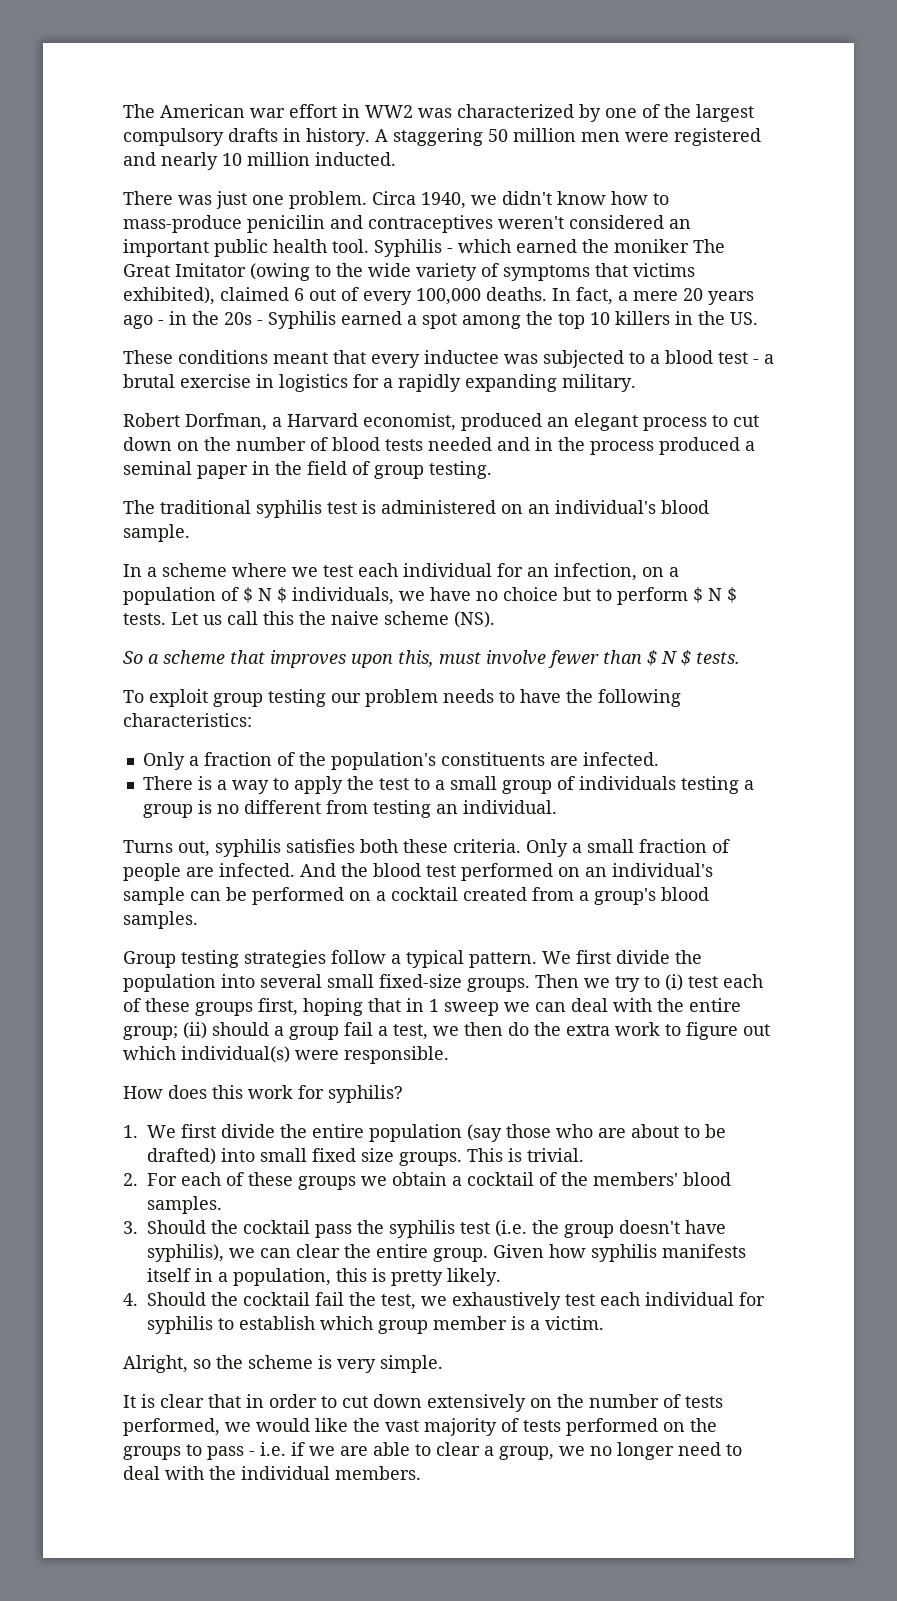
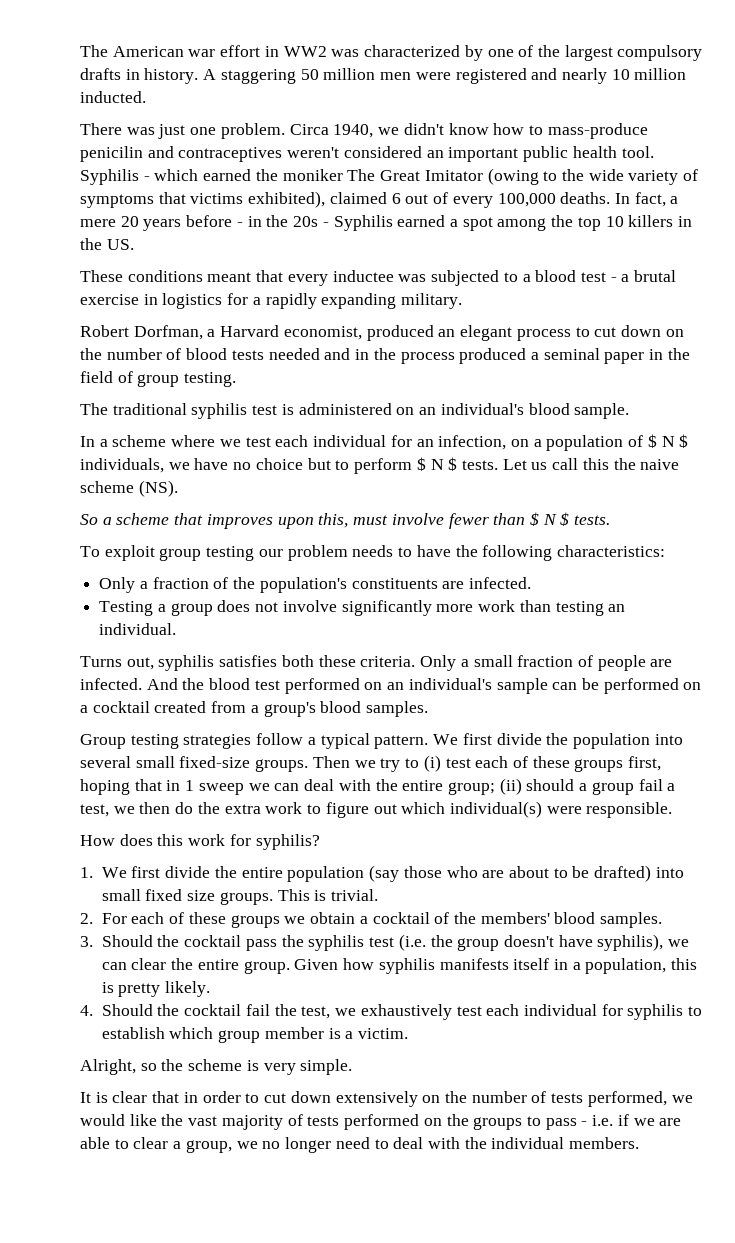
[123,315,153,329] ago -> [186,215,233,227] before
[142,776,754,794] [142,800,368,818] There is a way to apply the test to a small group of individuals testing a group is no different from -> [99,600,551,616] Testing a group does not involve significantly more work than

